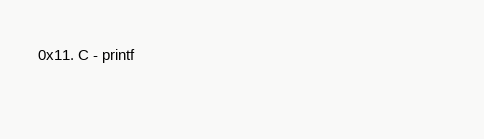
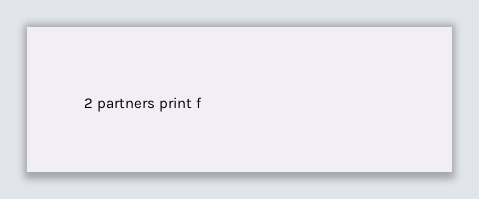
[38,49,136,63] 0x11. C - printf -> [84,97,203,112] 2 partners print f

